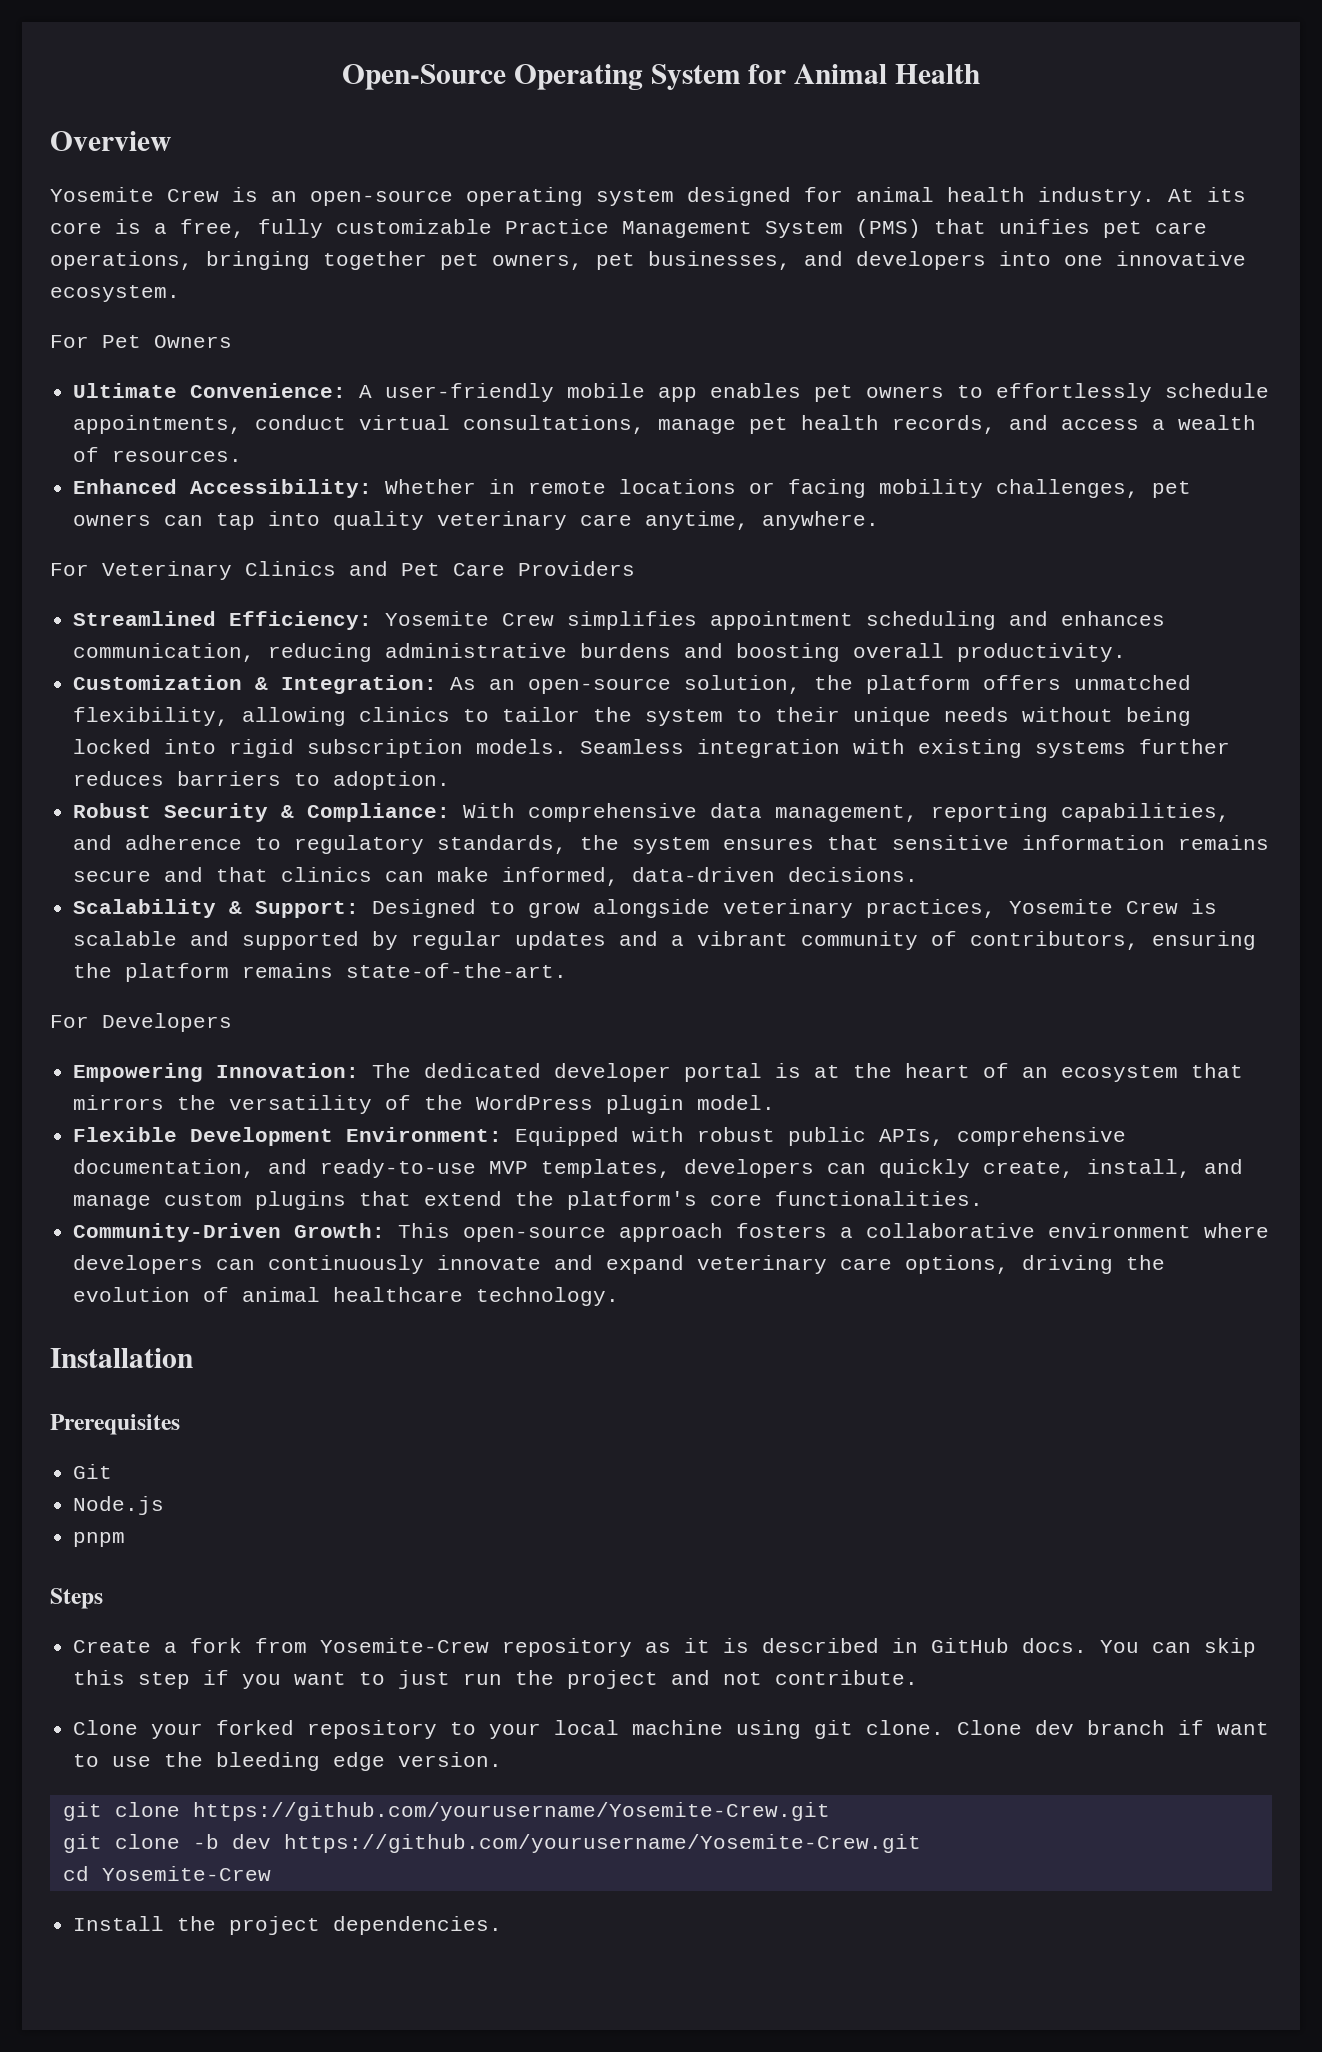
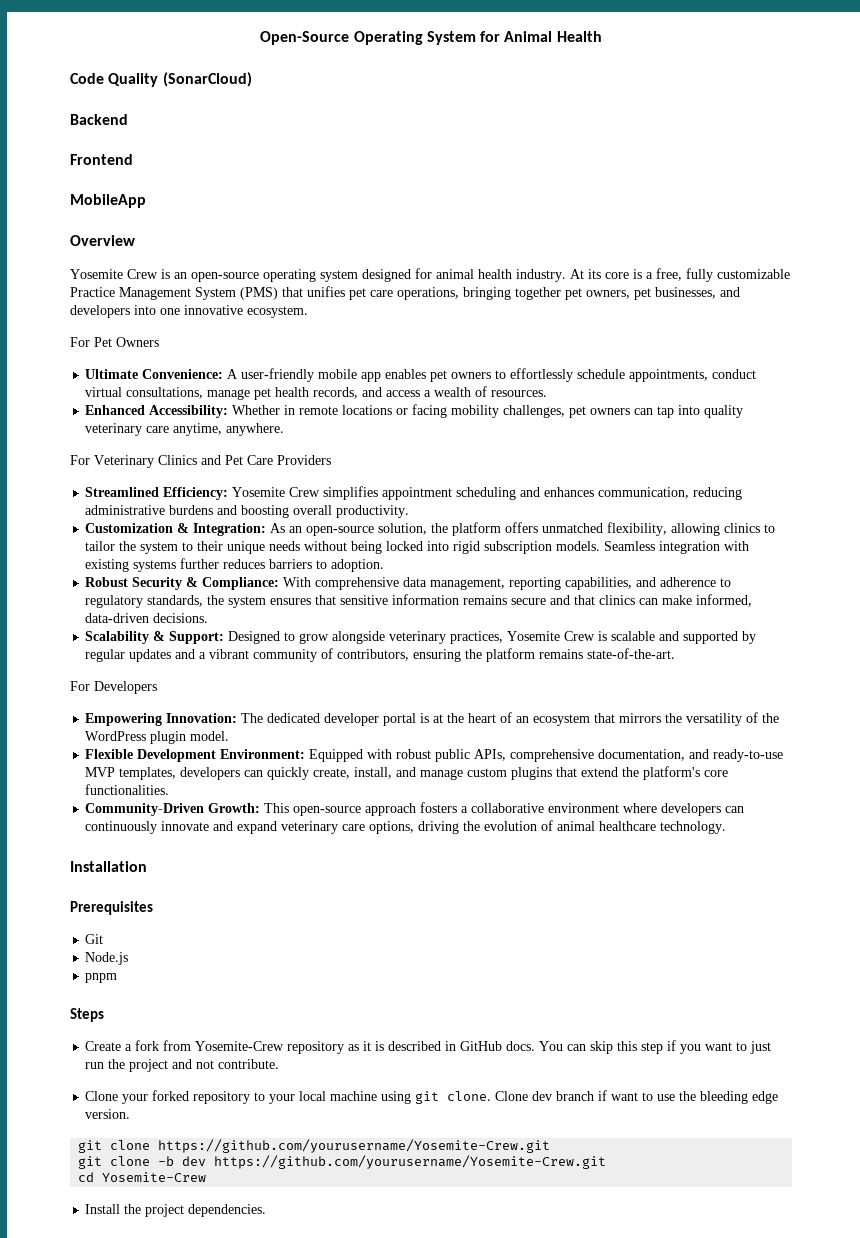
(981, 74) none -> [70,72,252,87] [70,114,128,125] [70,154,133,165] [70,194,146,208] // Code Quality (SonarCloud) // Backend // Frontend // MobileApp

